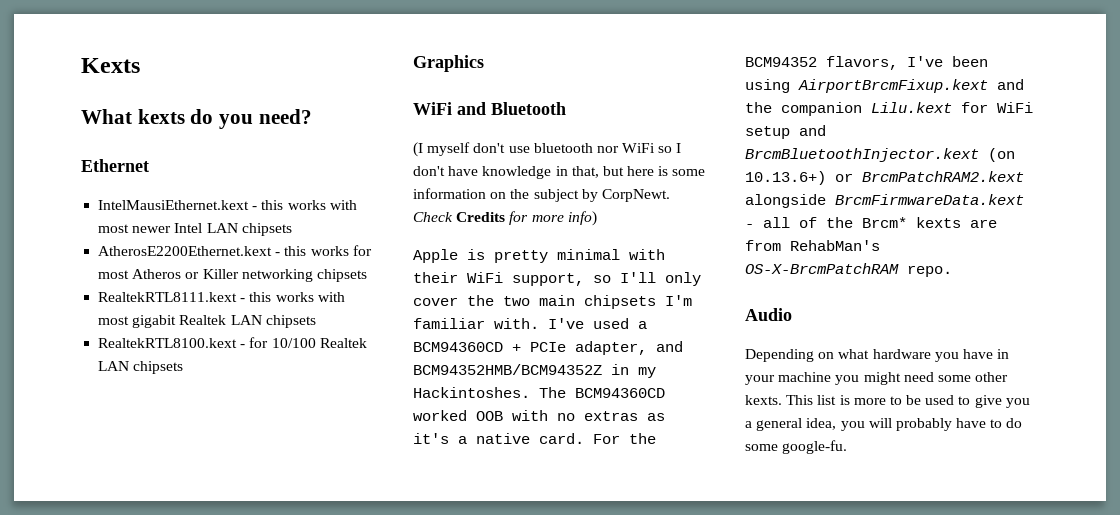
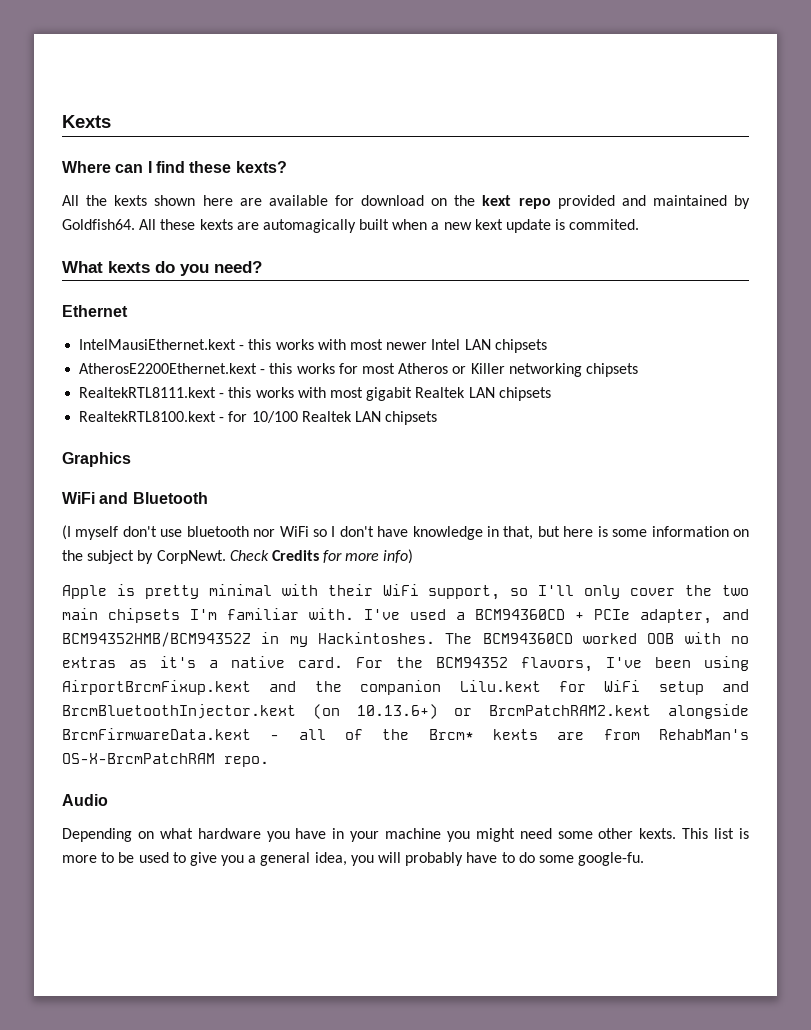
(140, 65) none -> [62,161,287,173] [62,195,750,209] [62,219,640,233] // Where can I find these kexts? // All the kexts shown here are available for download on the kext repo provided and maintained by Goldfish64. All these kexts are automagically built when a new kext update is commited.

